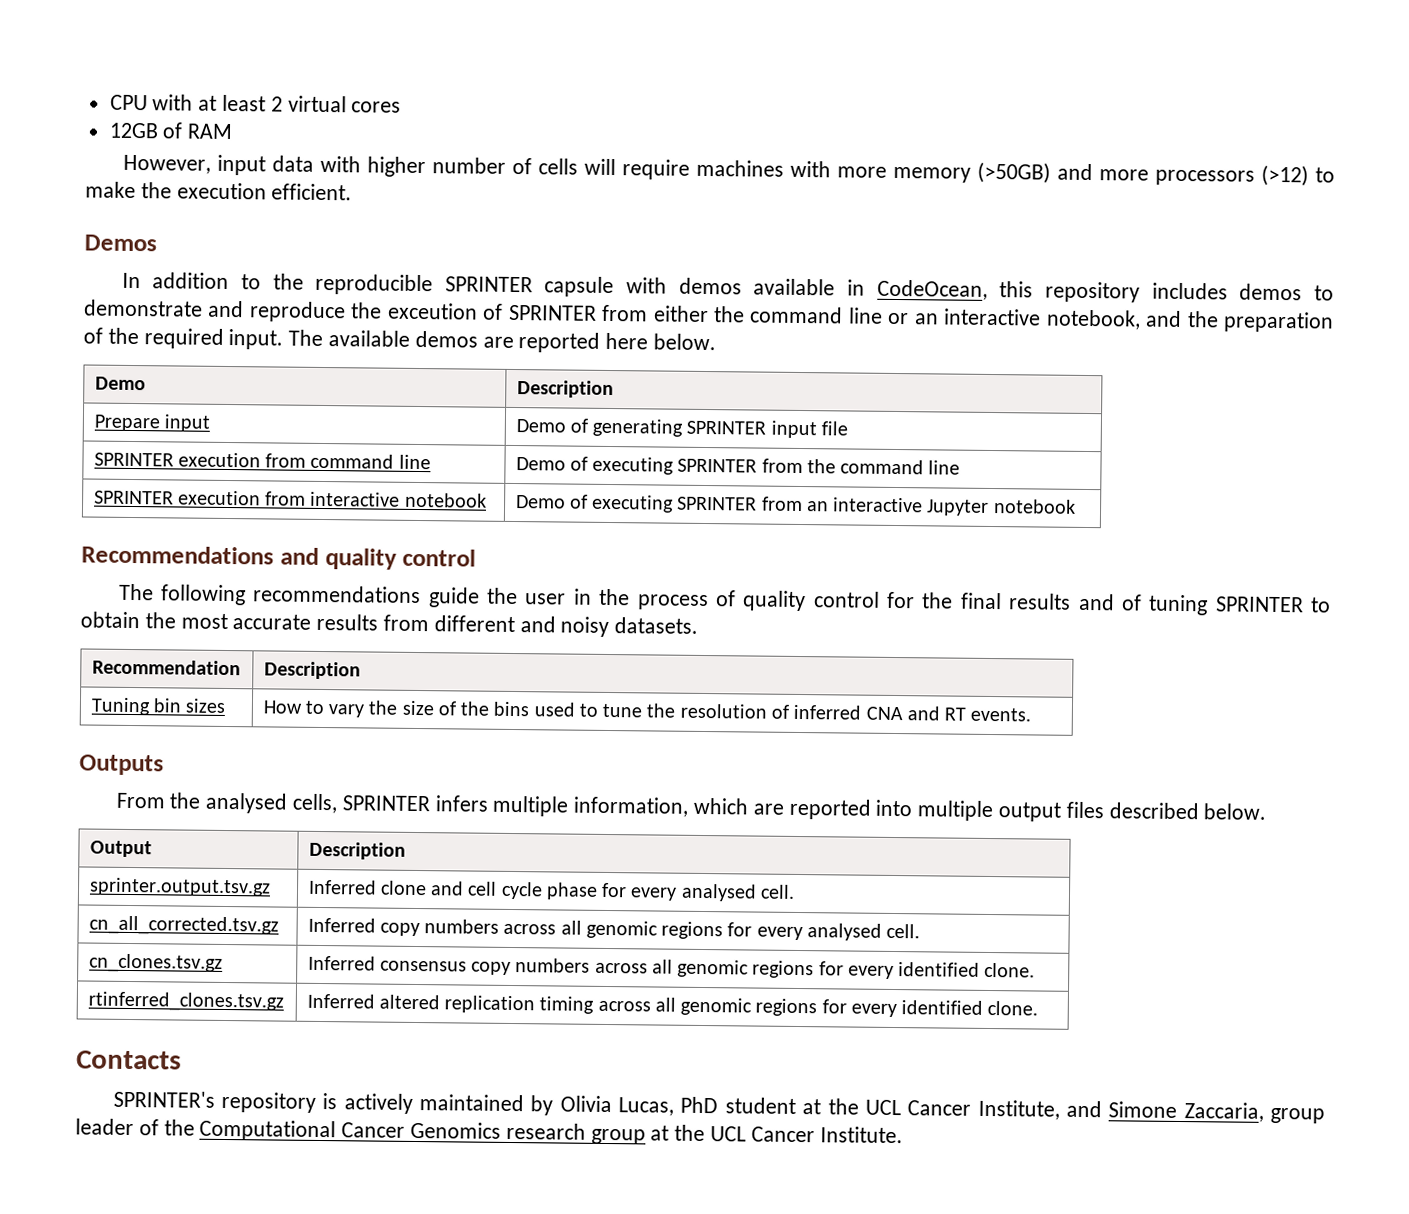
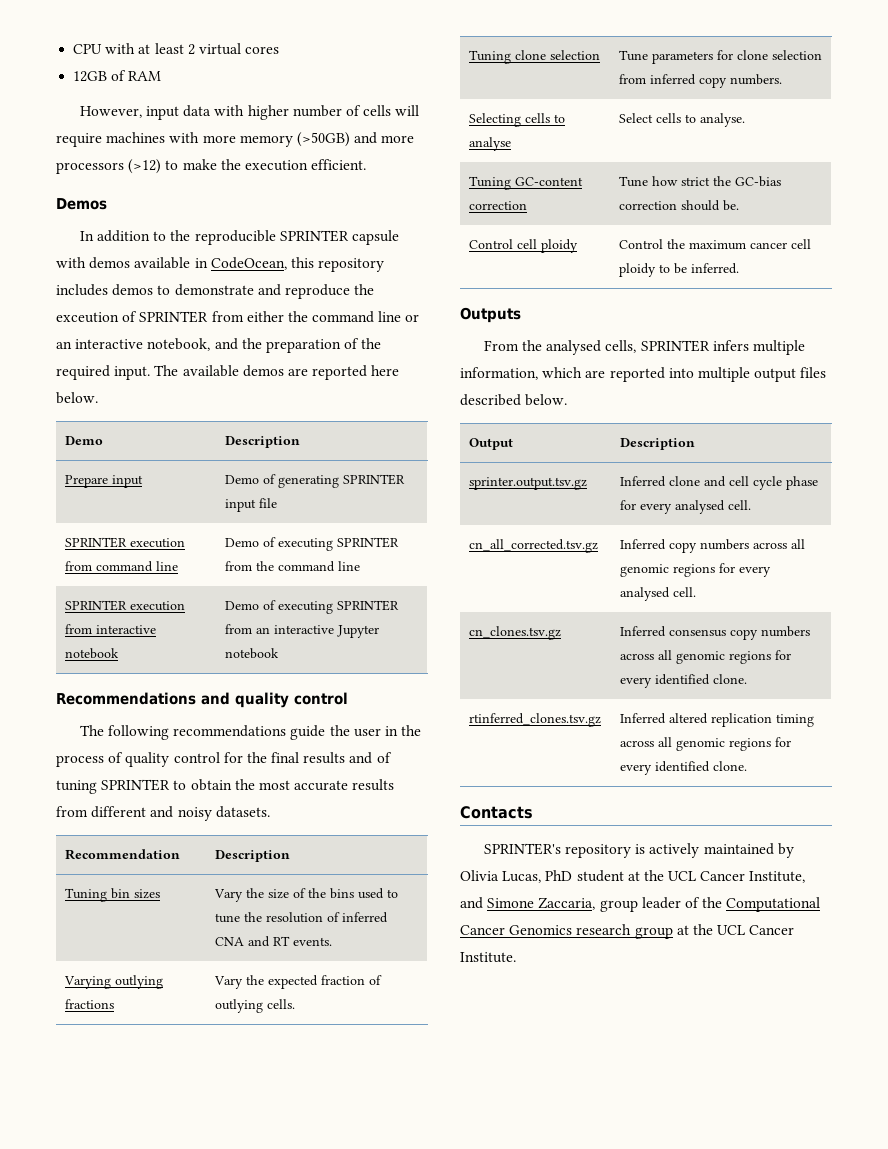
[262,700,365,718] How to vary -> [214,889,244,902] Vary
(1032, 714) none -> [64,975,164,989] [65,999,115,1009] [214,975,383,989] [215,999,296,1013] [469,50,601,64] [619,50,823,64] [619,74,783,88] [469,113,566,127] [469,137,512,151] [619,113,746,127] [469,176,584,190] [469,201,528,210] [619,176,782,187] [619,200,740,211] [469,239,579,253] [619,239,812,250] [619,263,740,277] // Varying outlying fractions | Vary the expected fraction of outlying cells. // Tuning clone selection | Tune parameters for clone selection from inferred copy numbers. // Selecting cells to analyse | Select cells to analyse. // Tuning GC-content correction | Tune how strict the GC-bias correction should be. // Control cell ploidy | Control the maximum cancer cell ploidy to be inferred.

